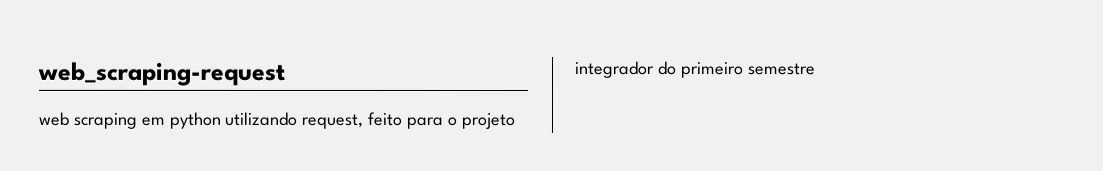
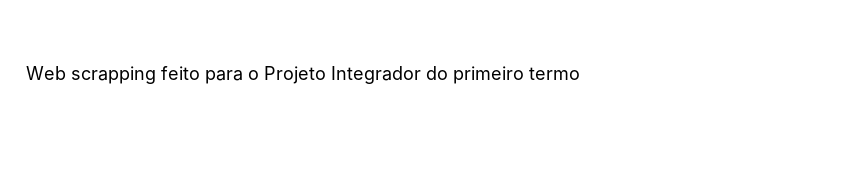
[37,61,286,86] [38,111,364,129] web_scraping-request // web scraping em python utilizando request, -> [26,66,156,84] Web scrapping
[460,112,515,129] [575,61,655,79] projeto integrador -> [264,66,421,84] Projeto Integrador
[747,63,816,76] semestre -> [529,67,580,80] termo

